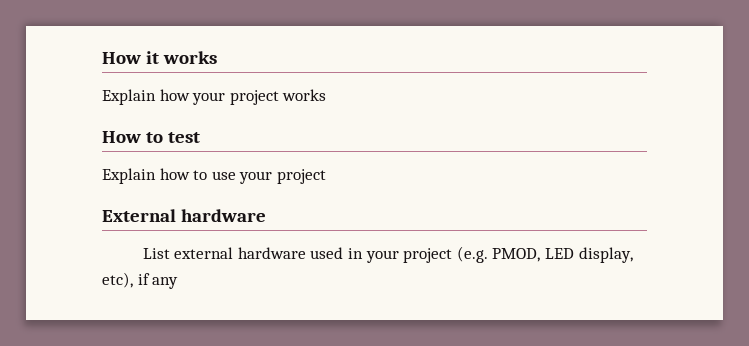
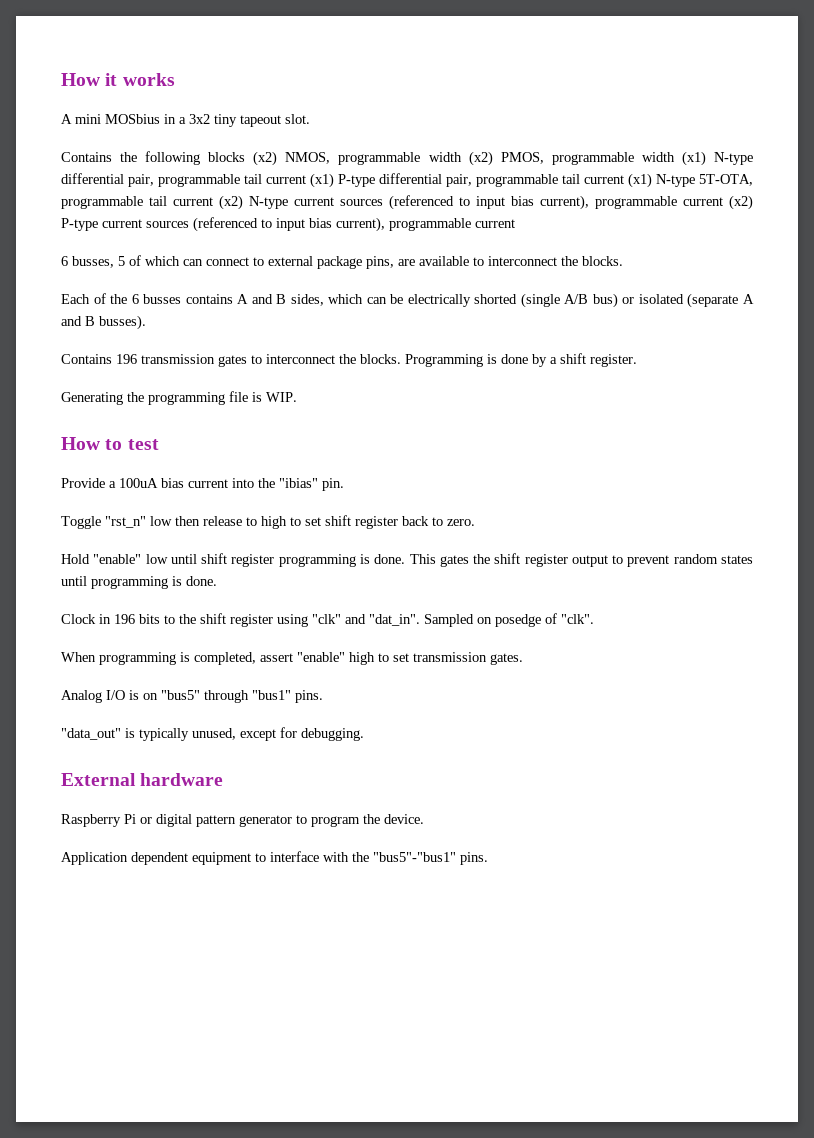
[102,89,327,105] [102,131,200,143] [102,168,326,184] [102,209,266,222] [142,246,633,263] [102,272,179,289] Explain how your project works // How to test // Explain how to use your project // External hardware // List external hardware used in your project (e.g. PMOD, LED display, etc), if any -> [61,114,310,127] [61,151,754,166] [61,173,753,188] [61,195,753,210] [61,217,515,232] [61,255,623,269] [61,293,754,308] [61,315,146,330] [61,353,637,367] [61,391,297,405] [61,437,159,450] [61,478,344,491] [61,515,475,529] [61,553,754,567] [61,576,217,589] [61,613,594,627] [61,652,523,665] [61,690,323,703] [61,727,364,741] [61,773,224,786] [61,814,424,827] [61,851,488,865] A mini MOSbius in a 3x2 tiny tapeout slot. // Contains the following blocks (x2) NMOS, programmable width (x2) PMOS, programmable width (x1) N-type differential pair, programmable tail current (x1) P-type differential pair, programmable tail current (x1) N-type 5T-OTA, programmable tail current (x2) N-type current sources (referenced to input bias current), programmable current (x2) P-type current sources (referenced to input bias current), programmable current // 6 busses, 5 of which can connect to external package pins, are available to interconnect the blocks. // Each of the 6 busses contains A and B sides, which can be electrically shorted (single A/B bus) or isolated (separate A and B busses). // Contains 196 transmission gates to interconnect the blocks. Programming is done by a shift register. // Generating the programming file is WIP. // How to test // Provide a 100uA bias current into the "ibias" pin. // Toggle "rst_n" low then release to high to set shift register back to zero. // Hold "enable" low until shift register programming is done. This gates the shift register output to prevent random states until programming is done. // Clock in 196 bits to the shift register using "clk" and "dat_in". Sampled on posedge of "clk". // When programming is completed, assert "enable" high to set transmission gates. // Analog I/O is on "bus5" through "bus1" pins. // "data_out" is typically unused, except for debugging. // External hardware // Raspberry Pi or digital pattern generator to program the device. // Application dependent equipment to interface with the "bus5"-"bus1" pins.

